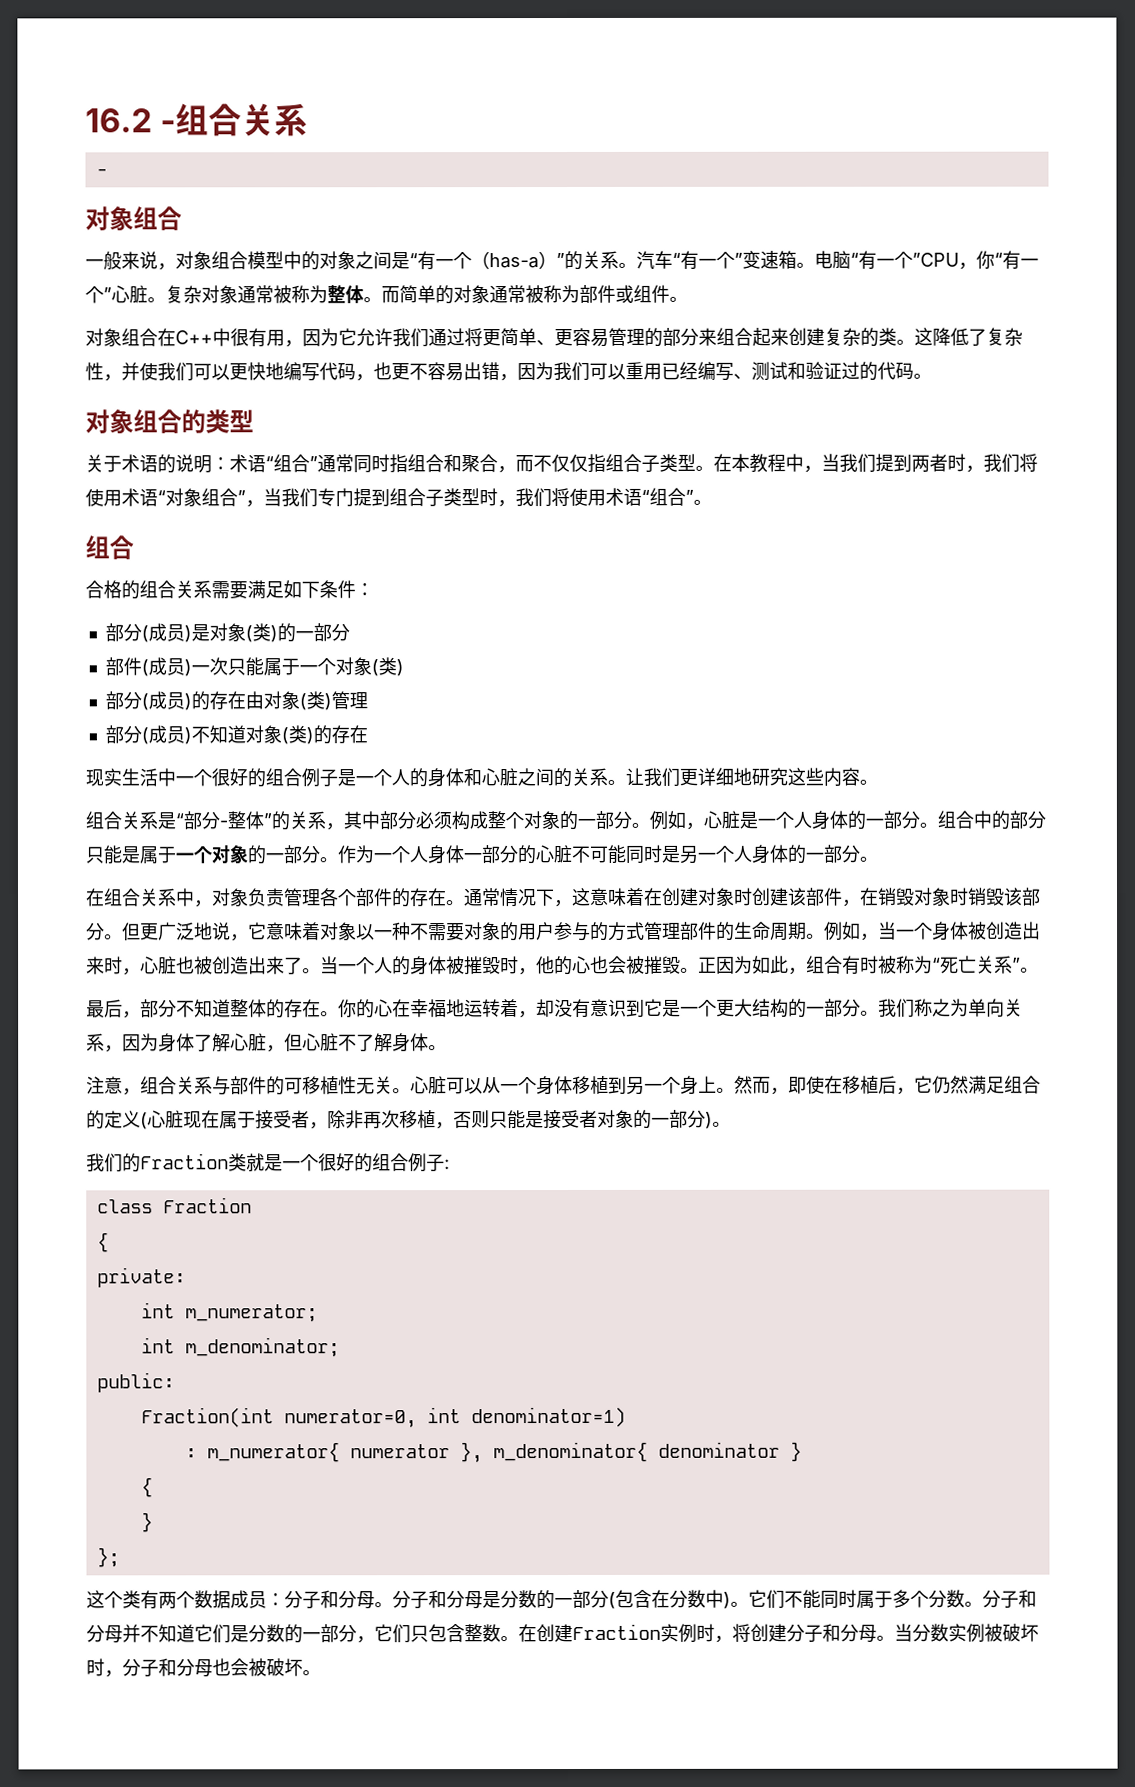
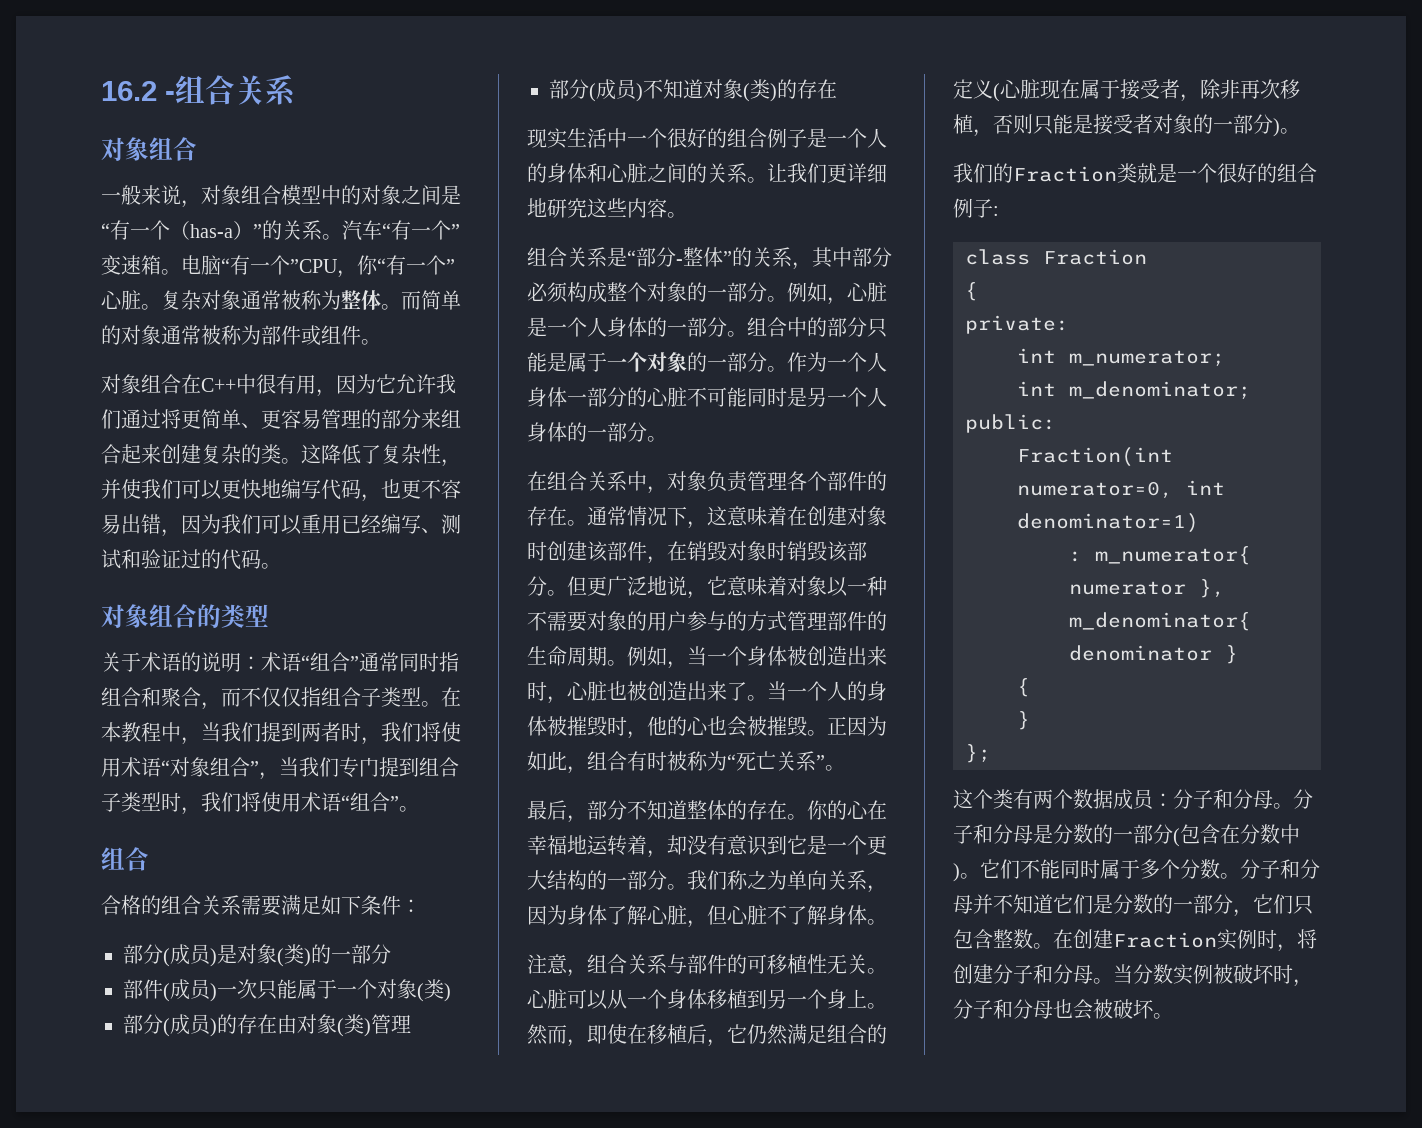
[95,168,108,176] // - -> (295, 90) none

